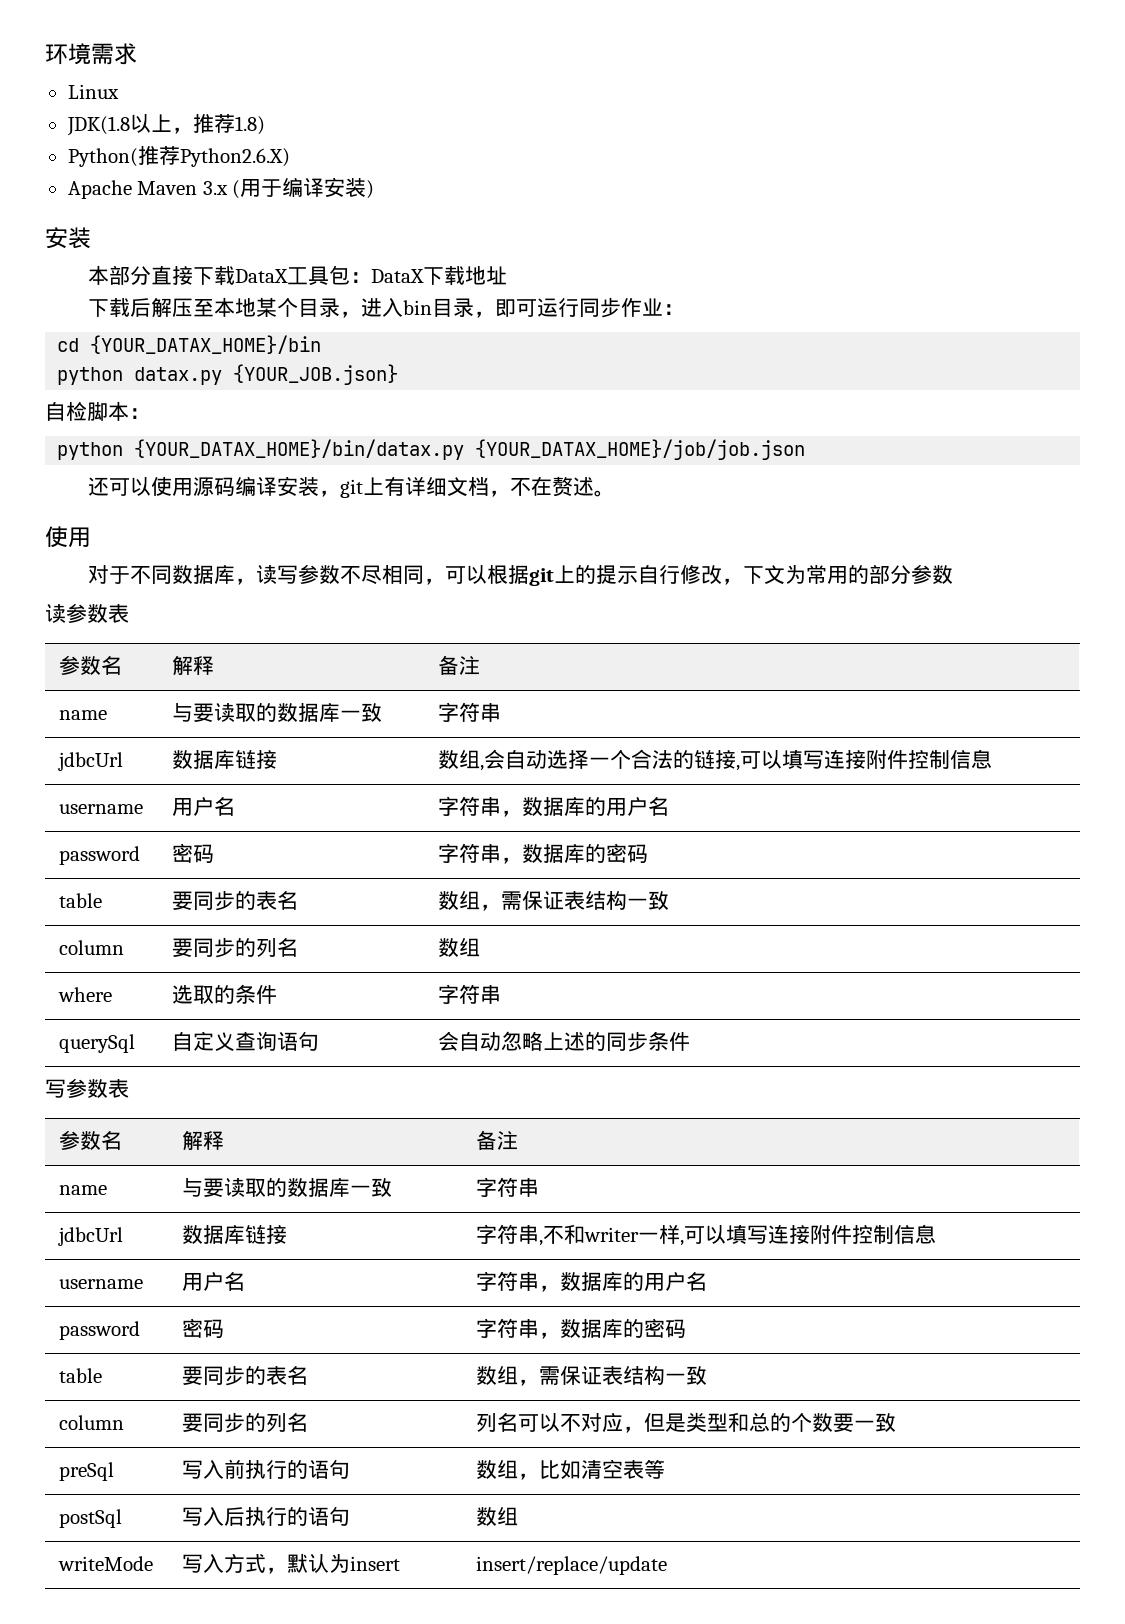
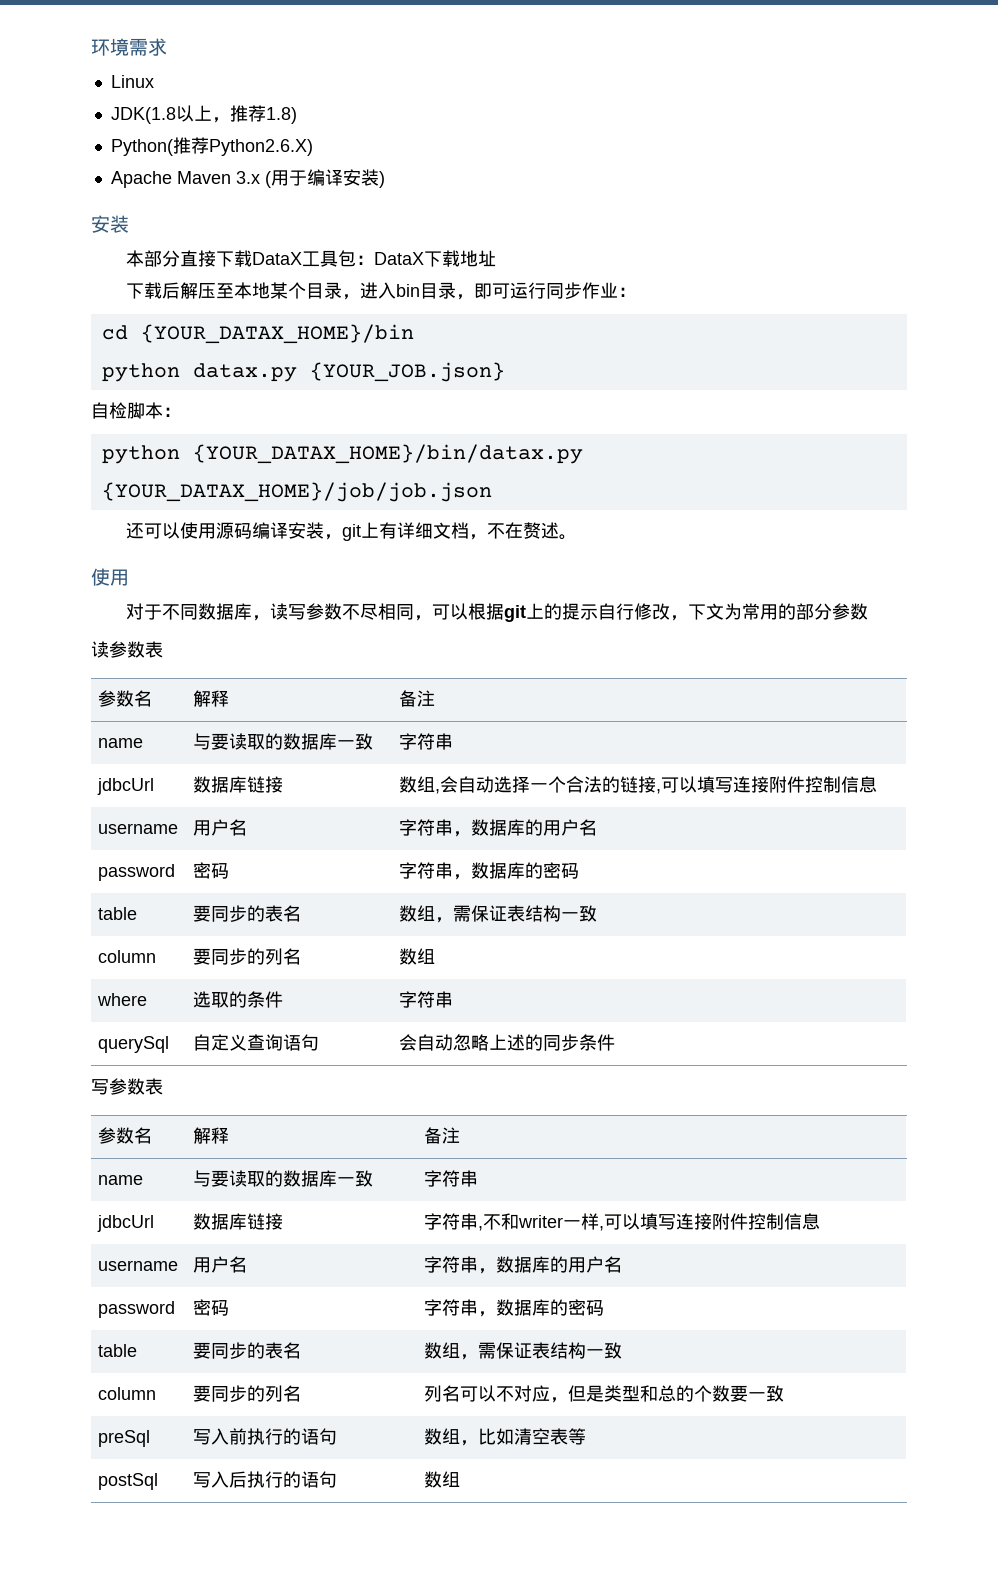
[58,1556,154,1571] [182,1553,401,1574] [476,1556,668,1575] // writeMode | 写入方式，默认为insert | insert/replace/update -> (461, 1479) none

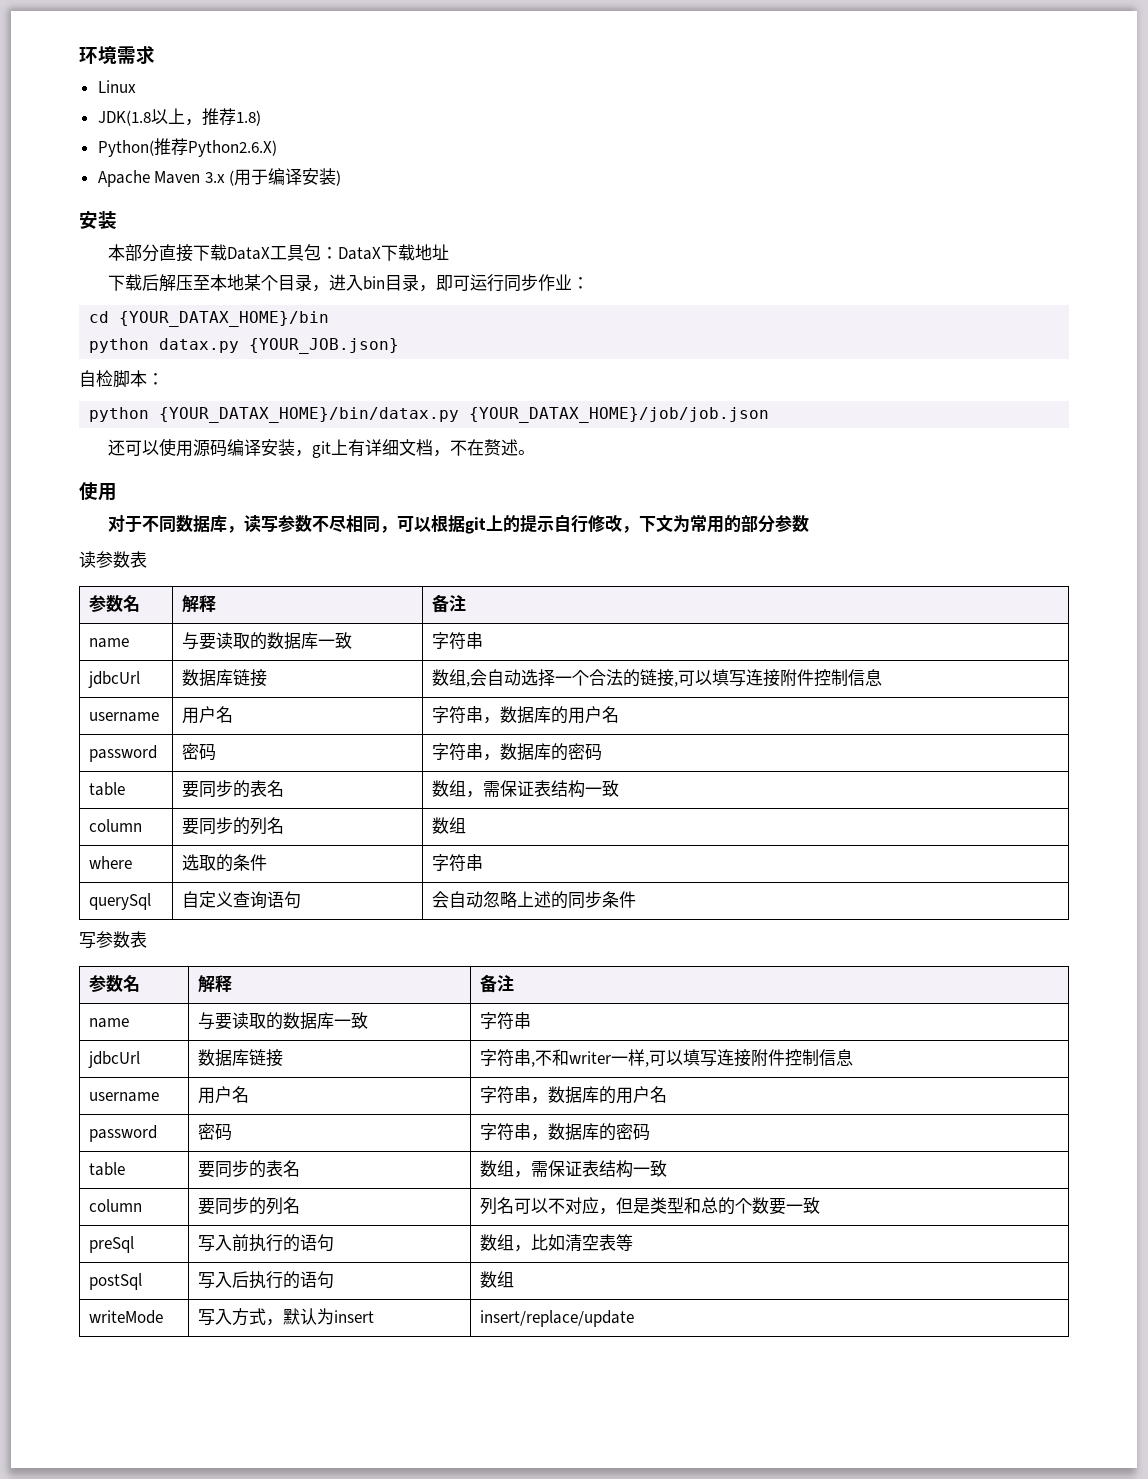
(461, 1479) none -> [89,1310,164,1324] [198,1308,375,1326] [480,1310,635,1327] // writeMode | 写入方式，默认为insert | insert/replace/update

